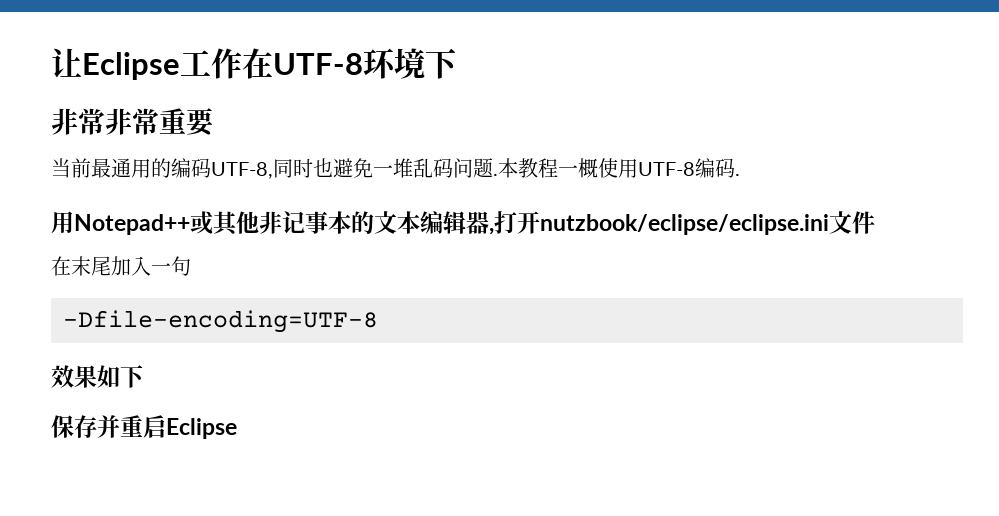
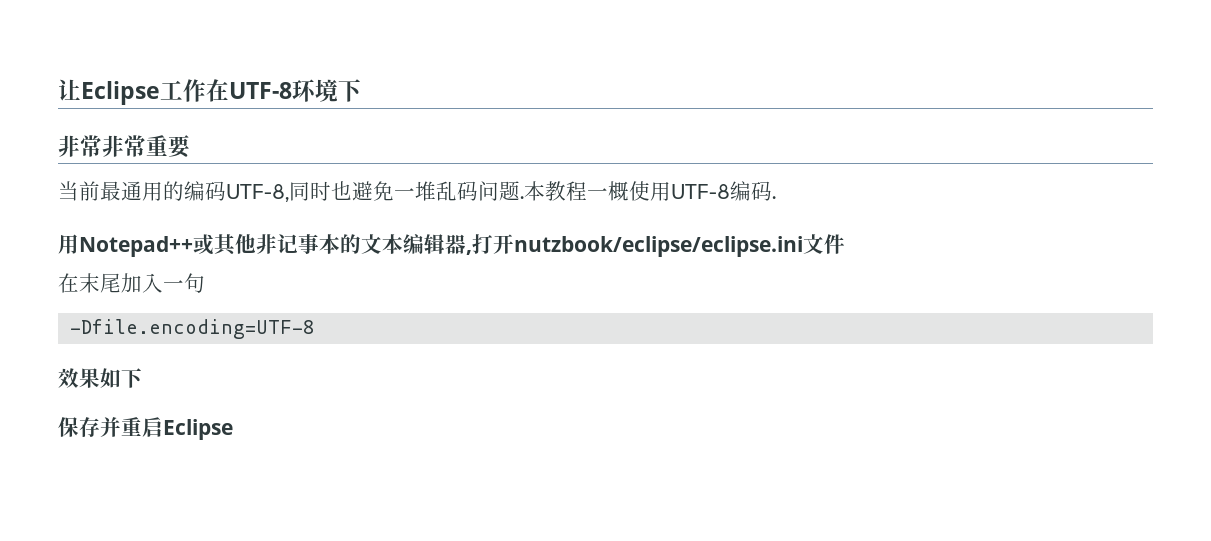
[63,310,378,333] -Dfile-encoding=UTF-8 -> [70,319,315,339] -Dfile.encoding=UTF-8

